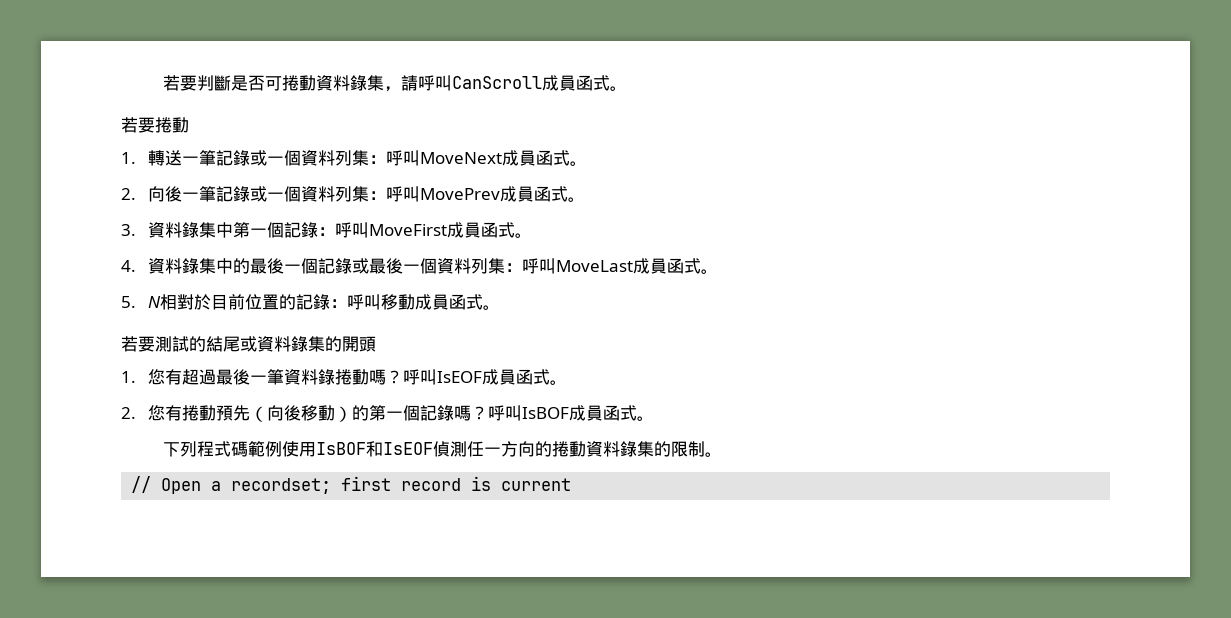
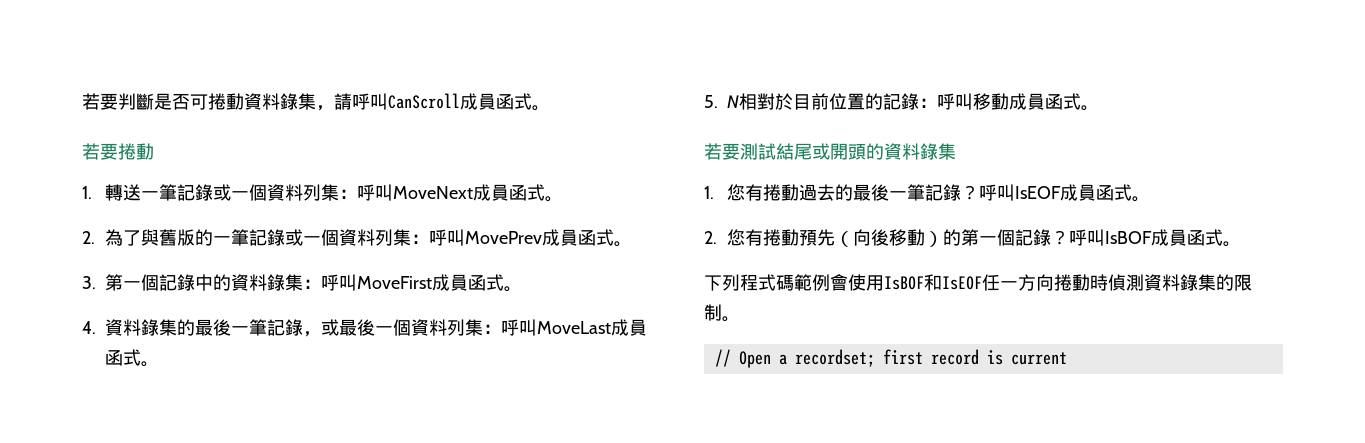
[148,186,183,202] 向後 -> [105,229,214,246] 為了與舊版的
[148,222,319,238] 資料錄集中第一個記錄 -> [105,274,304,291] 第一個記錄中的資料錄集
[216,258,353,274] 中的最後一個記錄 -> [177,319,322,337] 的最後一筆記錄，
[189,336,376,352] 的結尾或資料錄集的開頭 -> [776,143,956,160] 結尾或開頭的資料錄集
[182,369,387,385] 超過最後一筆資料錄捲動嗎 -> [763,184,962,201] 捲動過去的最後一筆記錄
[454,405,472,421] 嗎 -> (1052, 237) none
(283, 449) none -> [830,274,848,291] 會
[433,441,468,457] 偵測 -> (982, 283) none
[535,441,587,457] 的捲動 -> [1054,274,1144,291] 捲動時偵測

